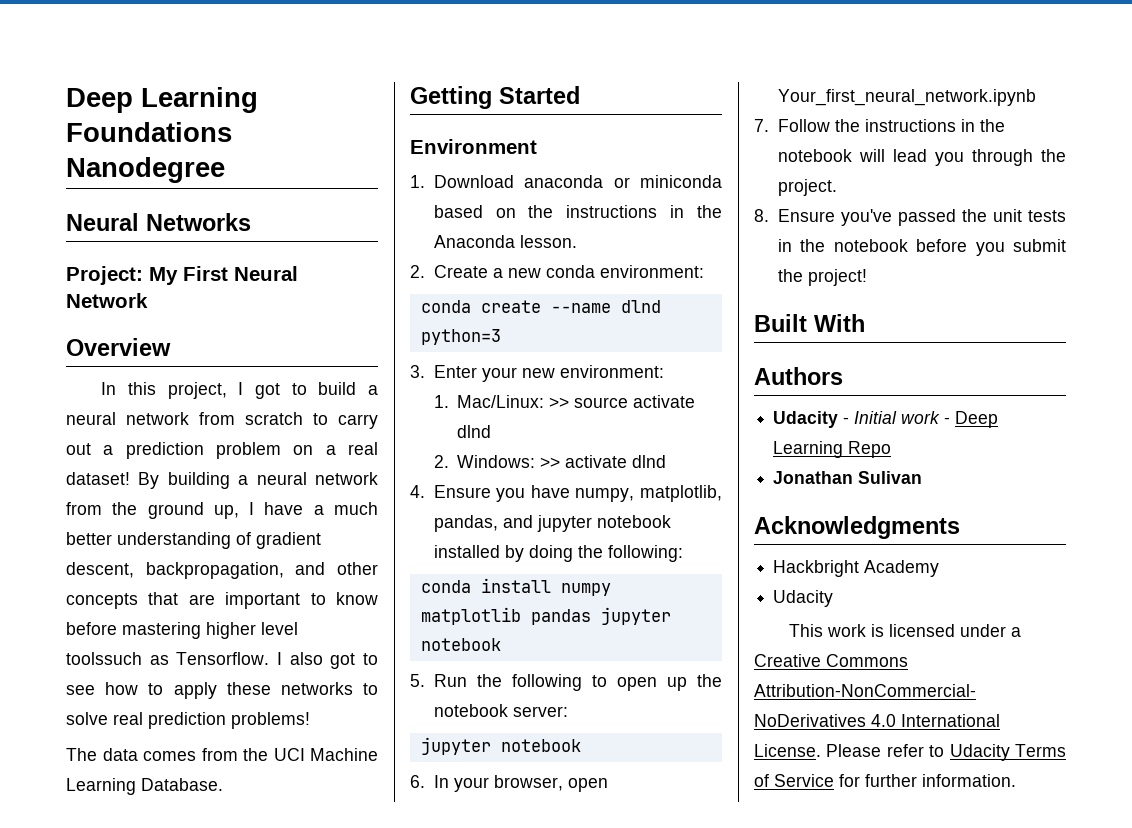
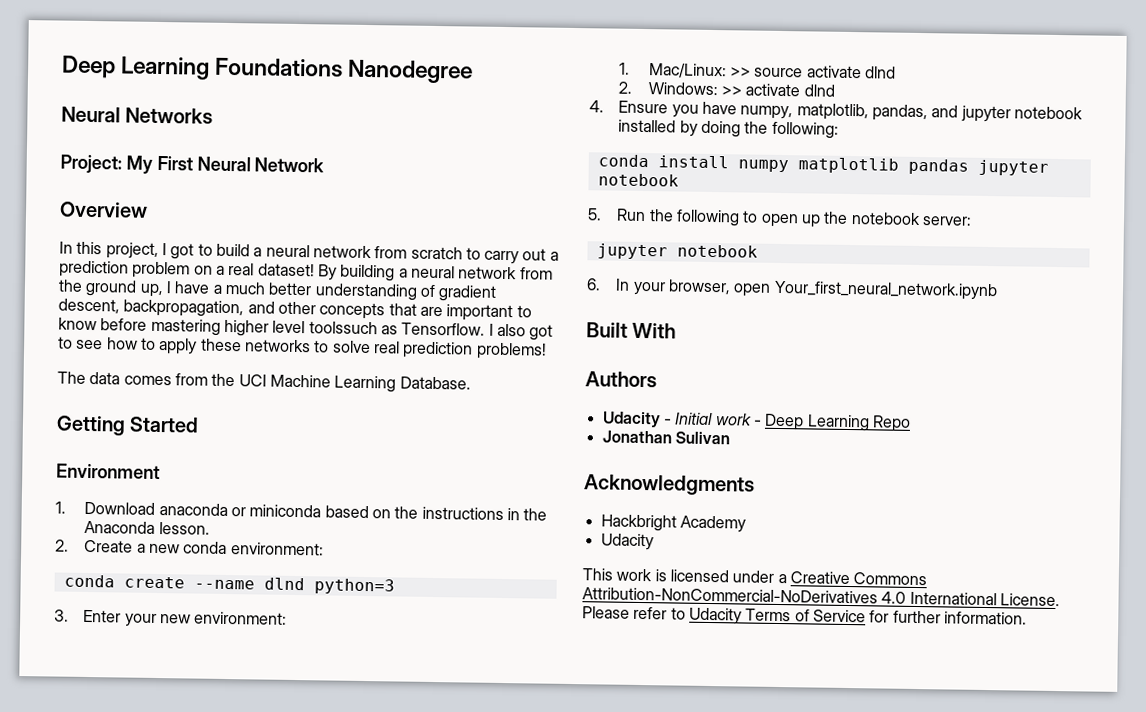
[754,119,1005,132] [777,149,1066,166] [777,179,837,196] [754,209,1066,226] [777,239,1066,256] [777,269,867,286] // 7. Follow the instructions in the notebook will lead you through the project. // 8. Ensure you've passed the unit tests in the notebook before you submit the project! -> (998, 290) none

